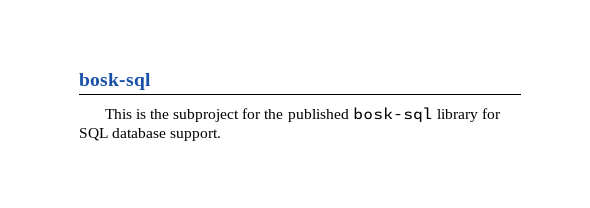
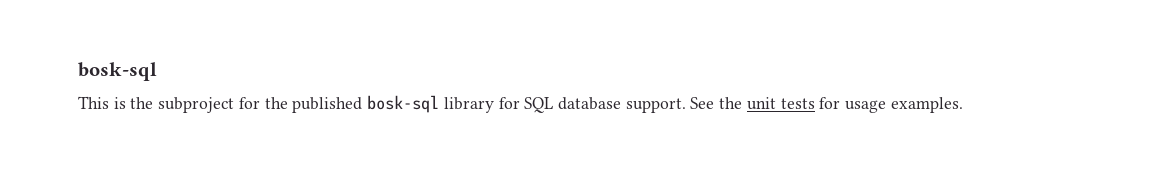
(222, 135) none -> [690,97,963,113] See the unit tests for usage examples.

